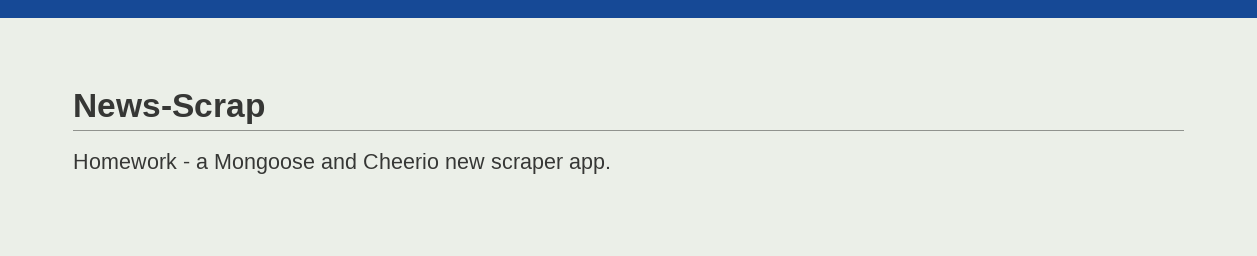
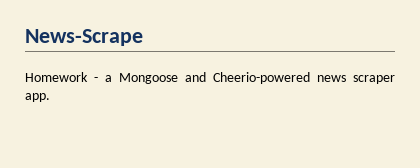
[73,94,265,124] News-Scrap -> [25,29,143,46] News-Scrape
[363,153,485,169] Cheerio new -> [213,72,346,84] Cheerio-powered news

